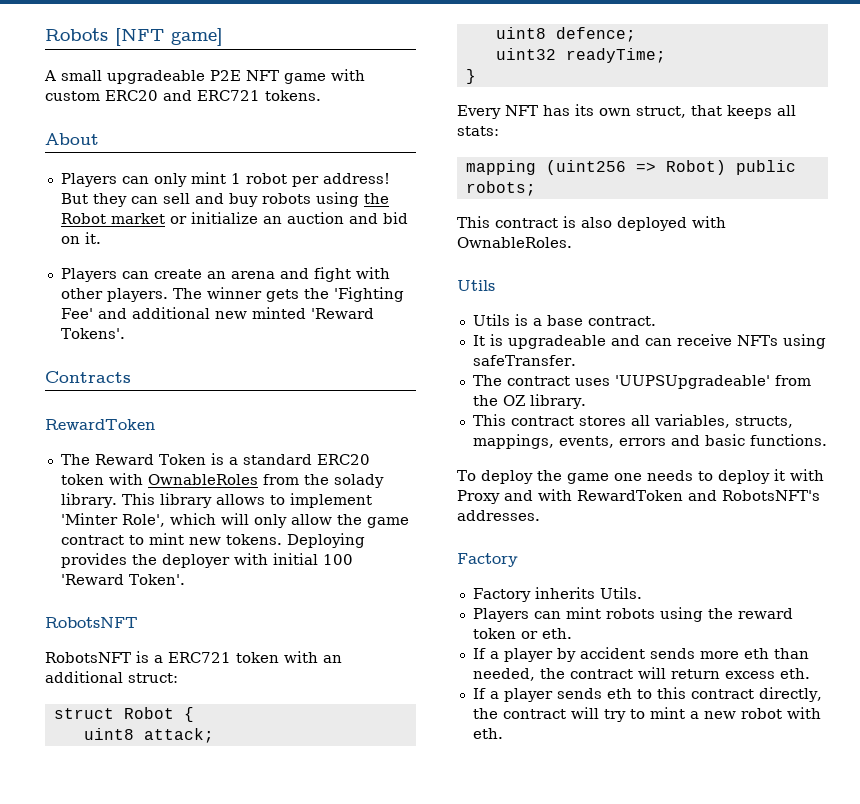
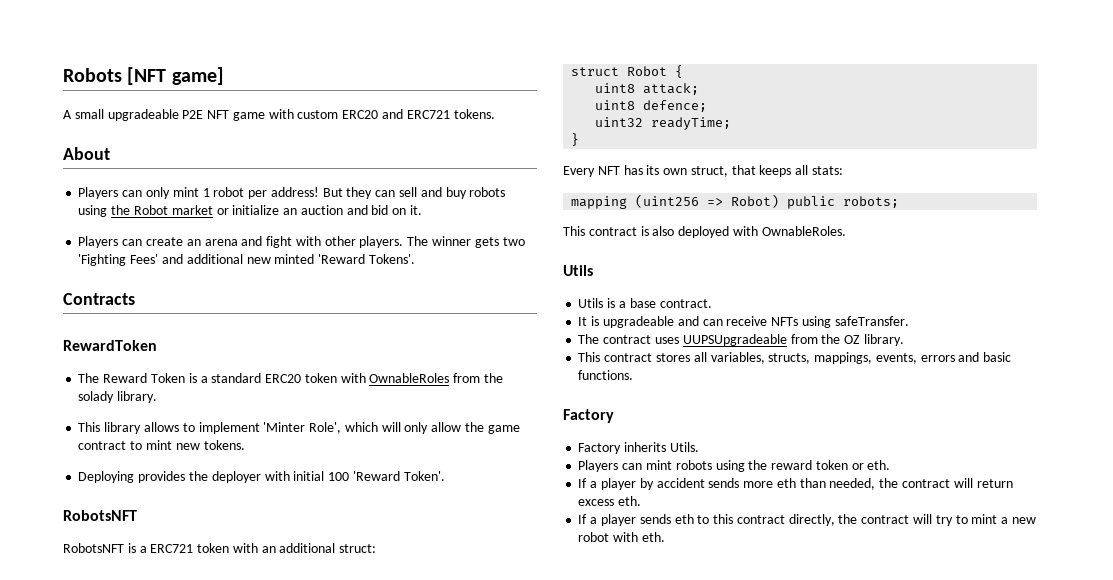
[303,287,404,302] [60,308,93,319] the 'Fighting Fee' -> [502,237,525,246] [78,254,159,266] two 'Fighting Fees'
(117, 500) none -> (158, 397) //
(282, 539) none -> (245, 445) //
[614,375,770,389] 'UUPSUpgradeable' -> [682,334,787,346] UUPSUpgradeable
[457,469,824,484] [457,489,820,504] [457,510,540,521] // To deploy the game one needs to deploy it with Proxy and with RewardToken and RobotsNFT's addresses. -> (634, 375) none

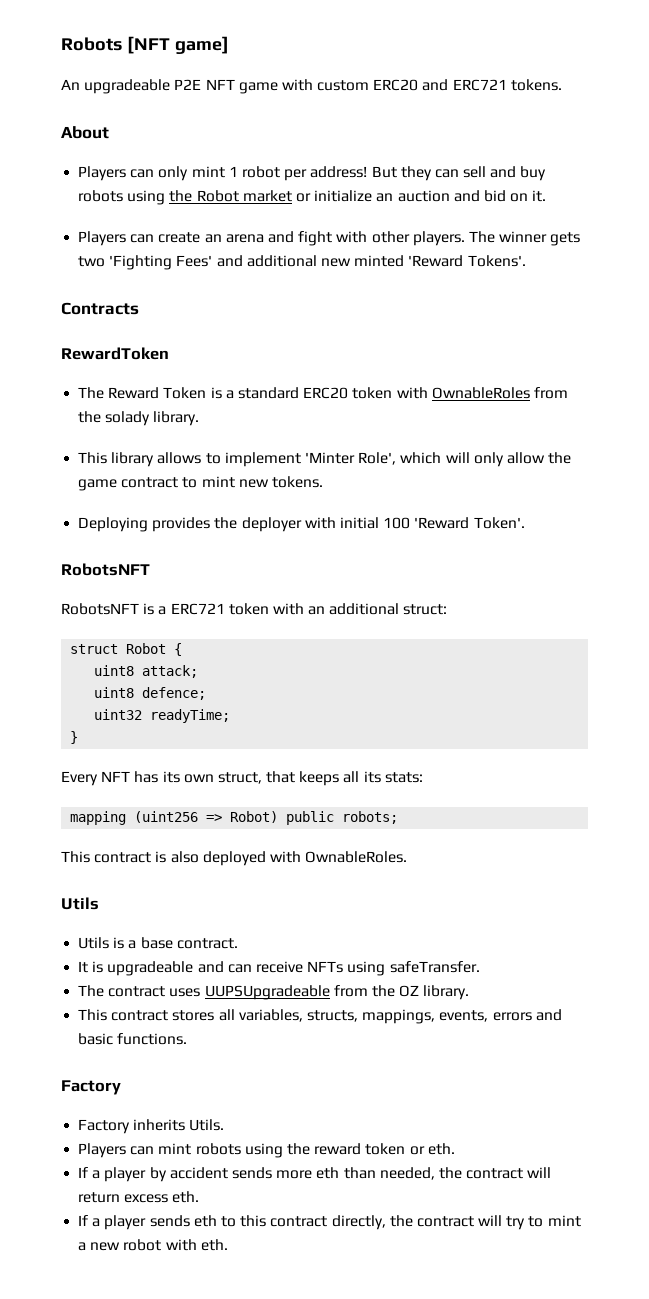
[63,109,104,119] A small -> [61,79,80,90] An
(809, 170) none -> [363,771,381,783] its

